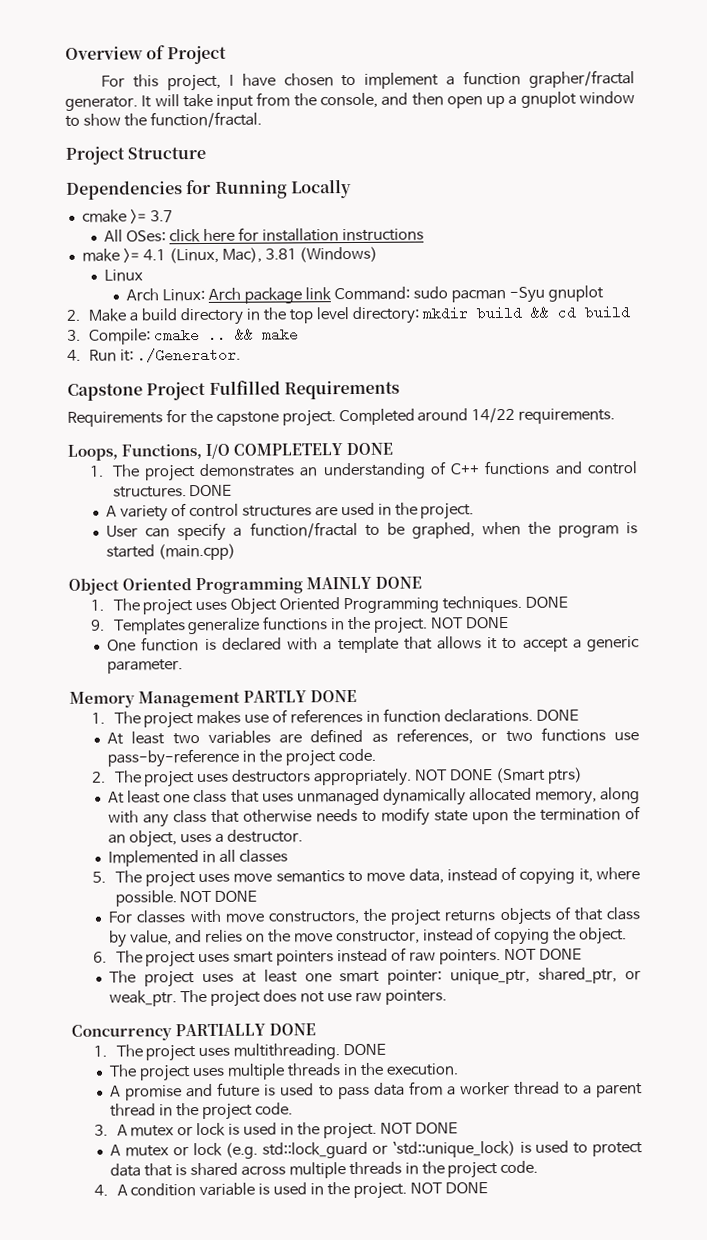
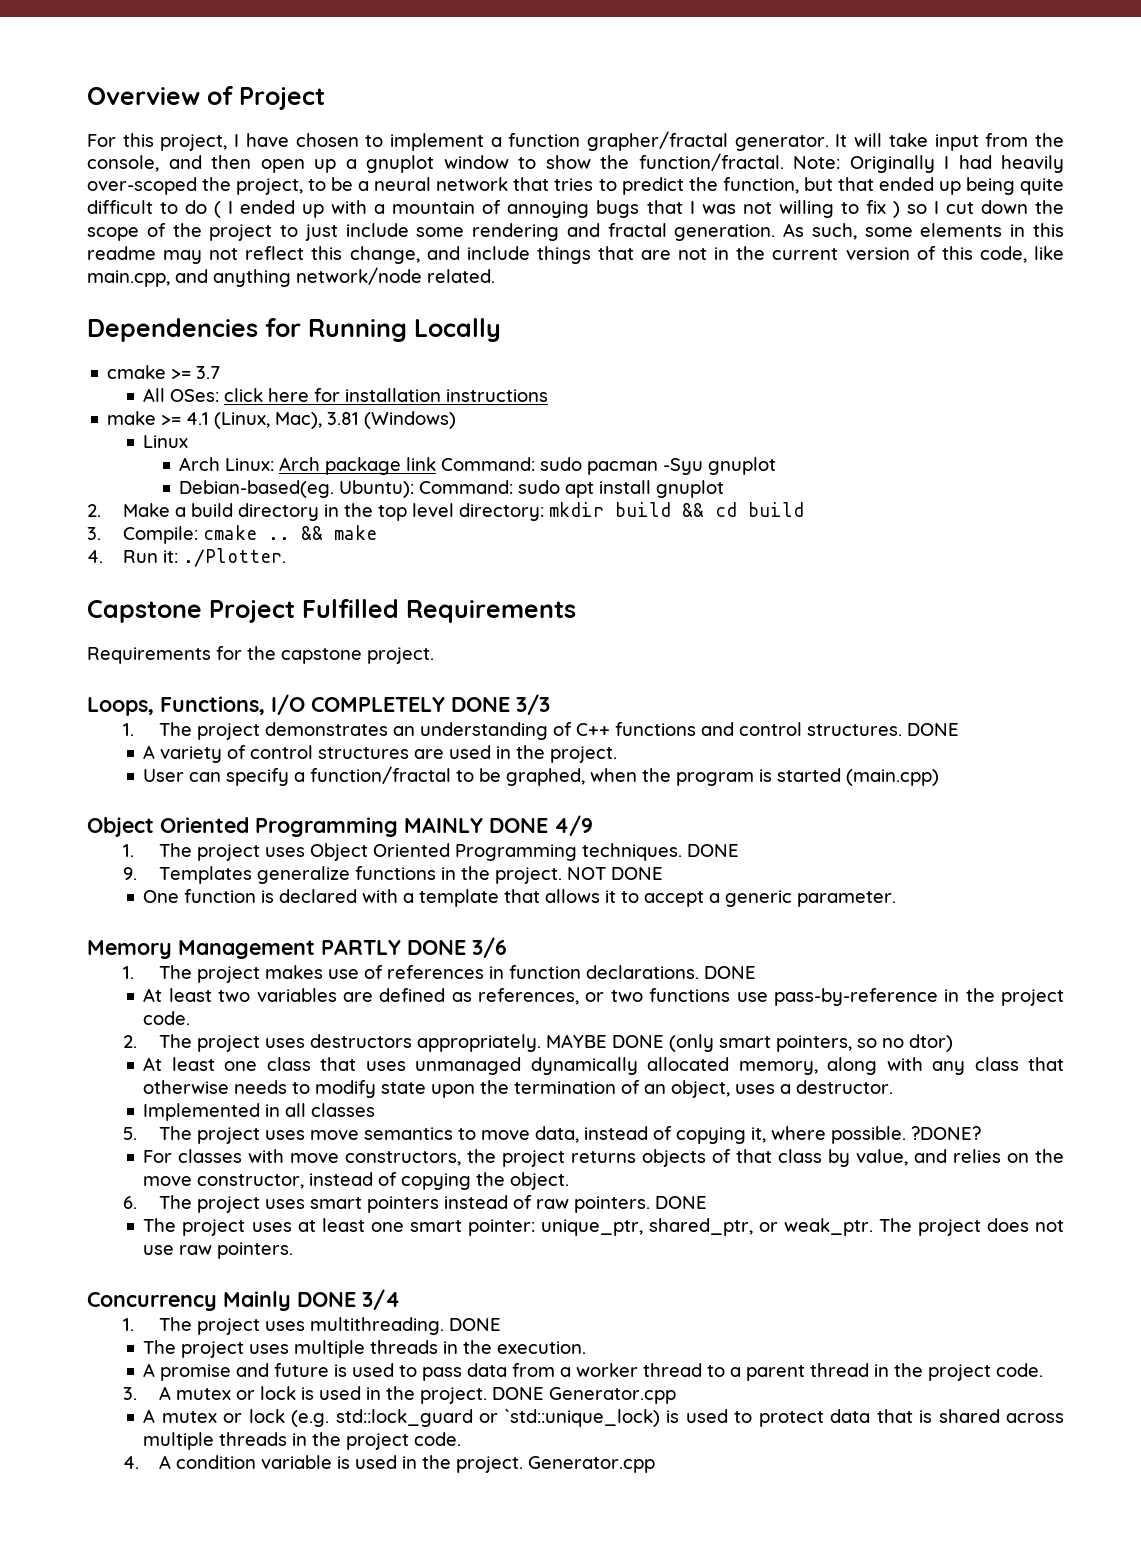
[65,146,207,165] // Project Structure -> [793,155,1064,173] [87,177,1064,195] [87,200,1064,218] [87,223,1064,241] [87,246,1064,264] [87,267,495,287] Note: Originally I had heavily over-scoped the project, to be a neural network that tries to predict the function, but that ended up being quite difficult to do ( I ended up with a mountain of annoying bugs that I was not willing to fix ) so I cut down the scope of the project to just include some rendering and fractal generation. As such, some elements in this readme may not reflect this change, and include things that are not in the current version of this code, like main.cpp, and anything network/node related.
(604, 293) none -> [179,480,725,498] // Debian-based(eg. Ubuntu): Command: sudo apt install gnuplot
[137,347,242,363] ./Generator. -> [183,548,287,567] ./Plotter.
[338,407,616,426] Completed around 14/22 requirements. -> (434, 655) none
(394, 449) none -> [516,694,550,715] 3/3
(423, 582) none -> [554,815,593,836] 4/9
(358, 696) none -> [472,937,507,958] 3/6
[414,767,583,784] NOT DONE (Smart ptrs) -> [546,1034,954,1052] MAYBE DONE (only smart pointers, so no dtor)
[179,890,258,904] NOT DONE -> [911,1126,982,1140] ?DONE?
[503,948,537,962] NOT -> (651, 1204) none
[175,1023,317,1037] PARTIALLY DONE -> [223,1289,400,1311] Mainly DONE 3/4
[379,1122,458,1135] NOT DONE -> [492,1387,677,1404] DONE Generator.cpp
[409,1182,488,1195] NOT DONE -> [528,1456,656,1473] Generator.cpp

